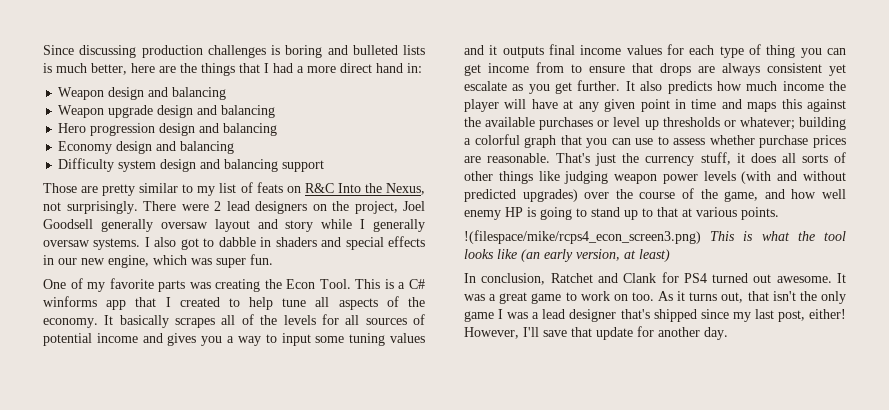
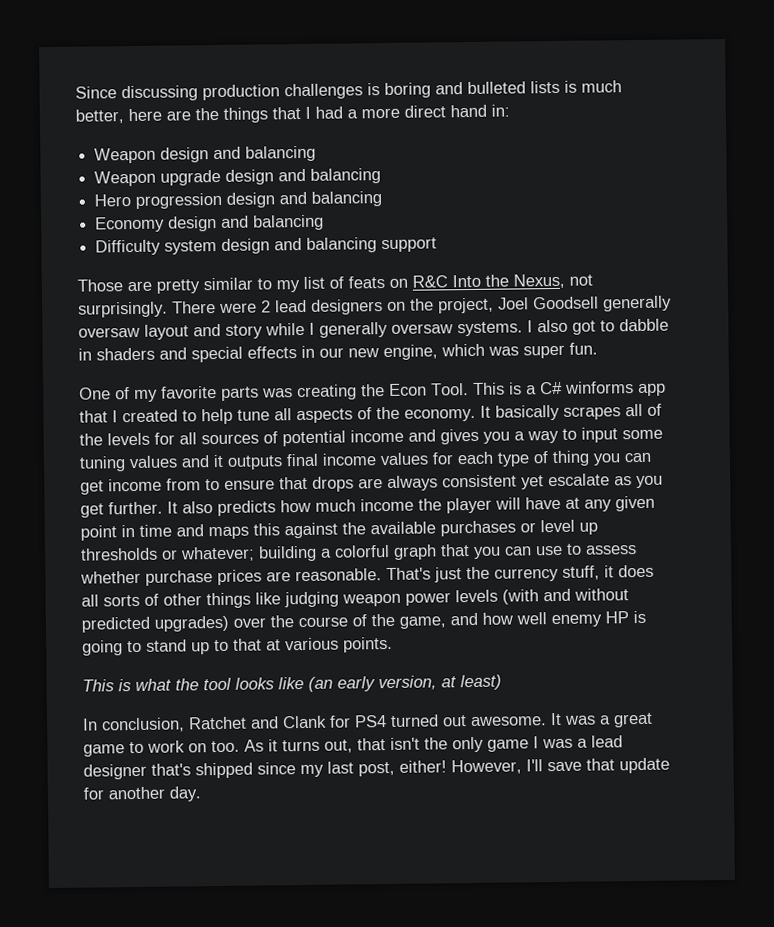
[464,230,701,244] !(filespace/mike/rcps4_econ_screen3.png) -> (393, 644) none

